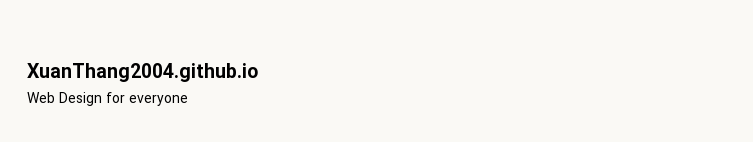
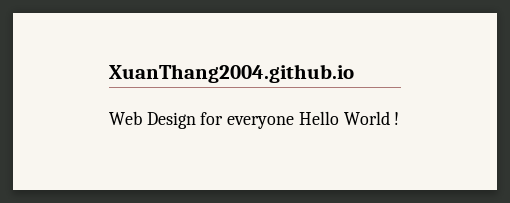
(188, 100) none -> [298,111,400,125] Hello World !

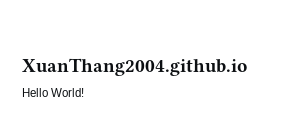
[109,111,400,129] Web Design for everyone Hello World ! -> [22,88,85,97] Hello World!

